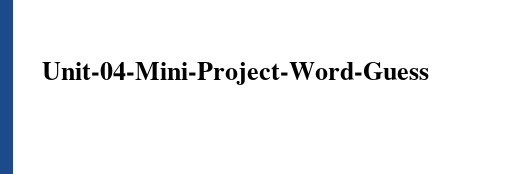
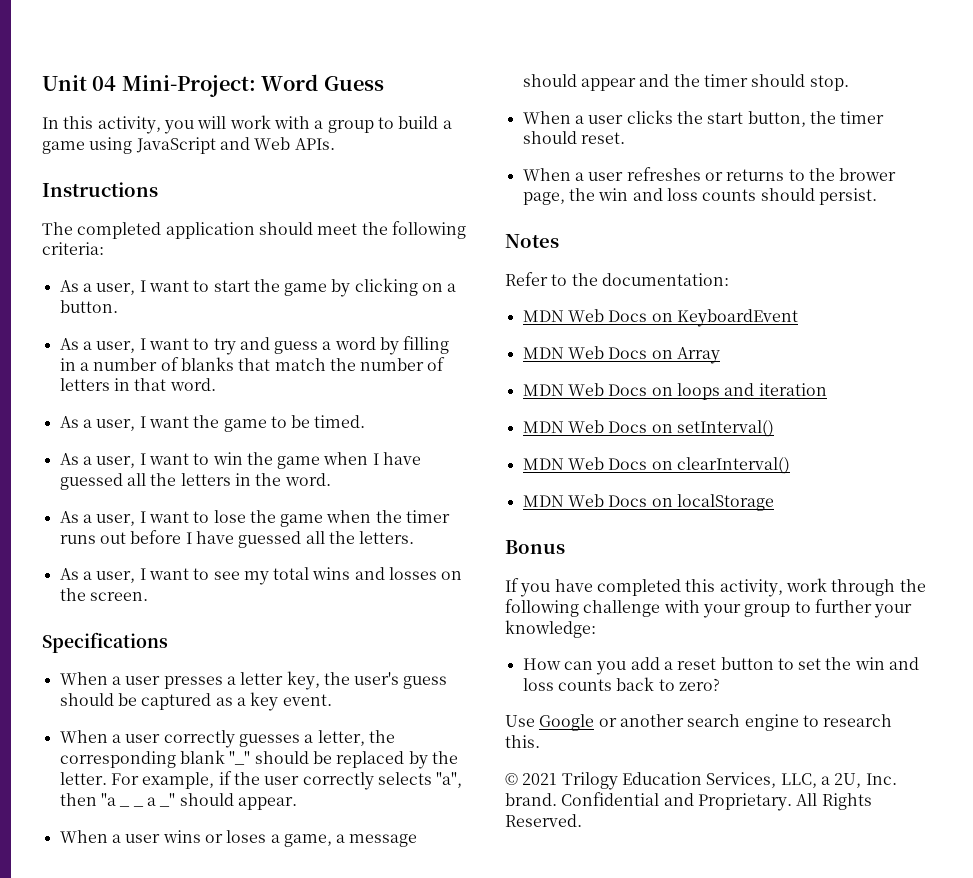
[42,62,429,85] Unit-04-Mini-Project-Word-Guess -> [42,74,384,97] [42,115,452,134] [42,137,335,154] [42,182,158,197] [42,221,466,239] [42,242,104,255] [59,278,457,297] [59,300,118,313] [59,336,450,355] [59,357,446,371] [59,378,216,391] [59,415,366,432] [59,452,422,469] [59,473,331,490] [59,510,451,527] [59,530,415,548] [59,567,463,585] [59,588,148,601] [42,632,168,653] [59,671,448,690] [59,692,332,711] [59,730,395,748] [59,750,458,769] [59,771,463,790] [59,793,116,806] [119,806,144,807] [146,793,297,810] [59,830,418,847] [522,74,849,91] [522,110,885,127] [522,131,625,144] [522,167,897,181] [522,188,877,205] [505,234,559,248] [505,272,729,286] [522,309,798,327] [522,346,720,364] [522,383,827,400] [522,420,774,437] [522,457,790,474] [522,494,774,511] [505,540,565,554] [505,578,926,597] [505,599,913,618] [505,620,596,638] [522,657,920,675] [522,677,720,691] [505,714,893,731] [505,735,540,748] [505,772,897,790] [505,792,872,811] [505,814,582,827] Unit 04 Mini-Project: Word Guess // In this activity, you will work with a group to build a game using JavaScript and Web APIs. // Instructions // The completed application should meet the following criteria: // As a user, I want to start the game by clicking on a button. // As a user, I want to try and guess a word by filling in a number of blanks that match the number of letters in that word. // As a user, I want the game to be timed. // As a user, I want to win the game when I have guessed all the letters in the word. // As a user, I want to lose the game when the timer runs out before I have guessed all the letters. // As a user, I want to see my total wins and losses on the screen. // Specifications // When a user presses a letter key, the user's guess should be captured as a key event. // When a user correctly guesses a letter, the corresponding blank "_" should be replaced by the letter. For example, if the user correctly selects "a", then "a _ _ a _" should appear. // When a user wins or loses a game, a message should appear and the timer should stop. // When a user clicks the start button, the timer should reset. // When a user refreshes or returns to the brower page, the win and loss counts should persist. // Notes // Refer to the documentation: // MDN Web Docs on KeyboardEvent // MDN Web Docs on Array // MDN Web Docs on loops and iteration // MDN Web Docs on setInterval() // MDN Web Docs on clearInterval() // MDN Web Docs on localStorage // Bonus // If you have completed this activity, work through the following challenge with your group to further your knowledge: // How can you add a reset button to set the win and loss counts back to zero? // Use Google or another search engine to research this. // © 2021 Trilogy Education Services, LLC, a 2U, Inc. brand. Confidential and Proprietary. All Rights Reserved.

